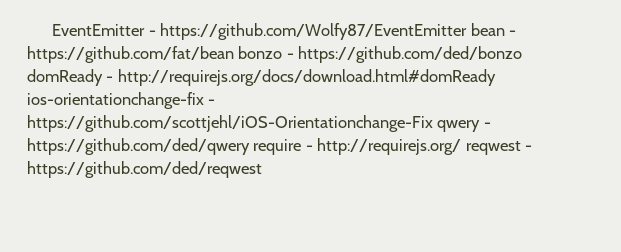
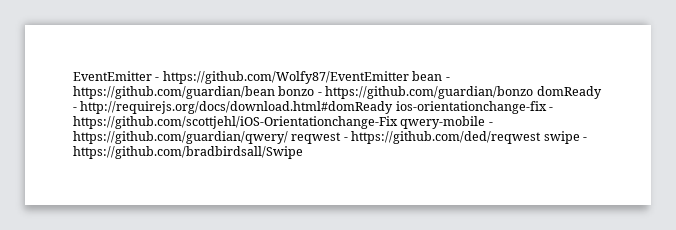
[27,46,234,63] https://github.com/fat/bean -> [73,86,275,99] https://github.com/guardian/bean
[298,46,523,63] https://github.com/ded/bonzo -> [325,86,534,99] https://github.com/guardian/bonzo
[437,120,491,132] [27,138,533,155] [27,161,262,178] qwery - https://github.com/ded/qwery require - http://requirejs.org/ reqwest - https://github.com/ded/reqwest -> [400,116,493,129] [73,131,587,144] [73,146,303,159] qwery-mobile - https://github.com/guardian/qwery/ reqwest - https://github.com/ded/reqwest swipe - https://github.com/bradbirdsall/Swipe

